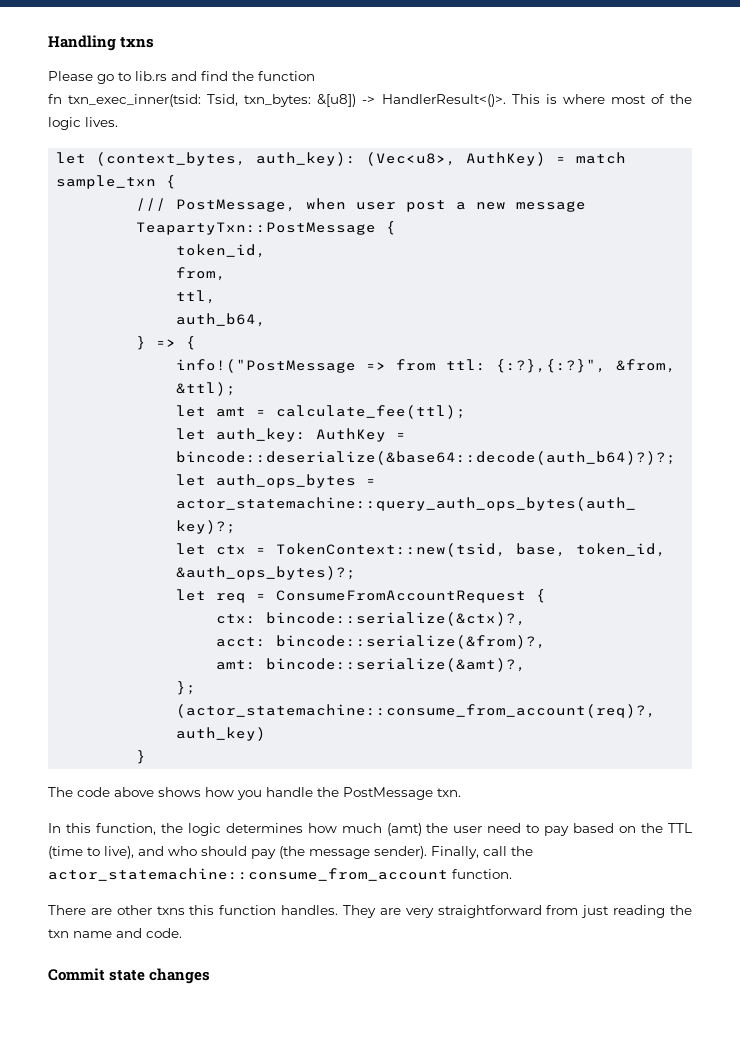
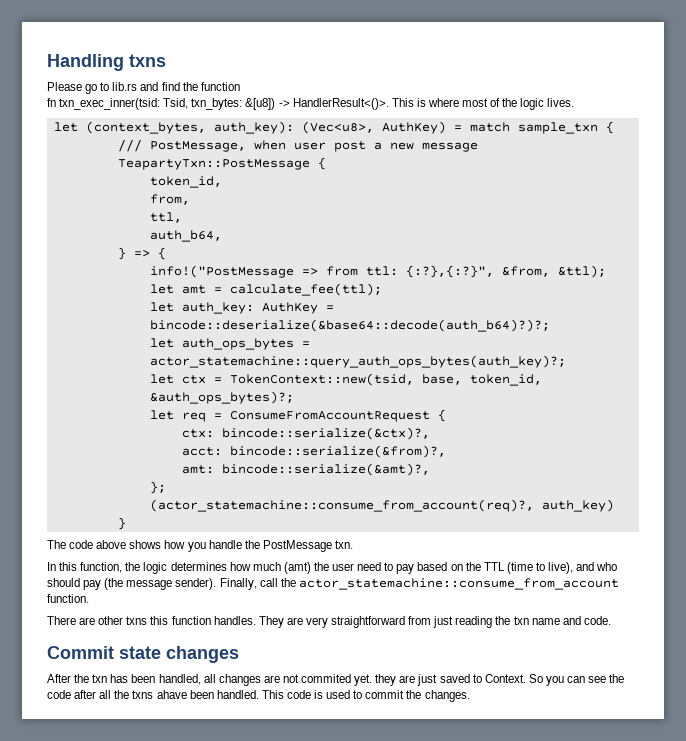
(211, 976) none -> [47,674,625,686] [47,690,470,702] // After the txn has been handled, all changes are not commited yet. they are just saved to Context. So you can see the code after all the txns ahave been handled. This code is used to commit the changes.

